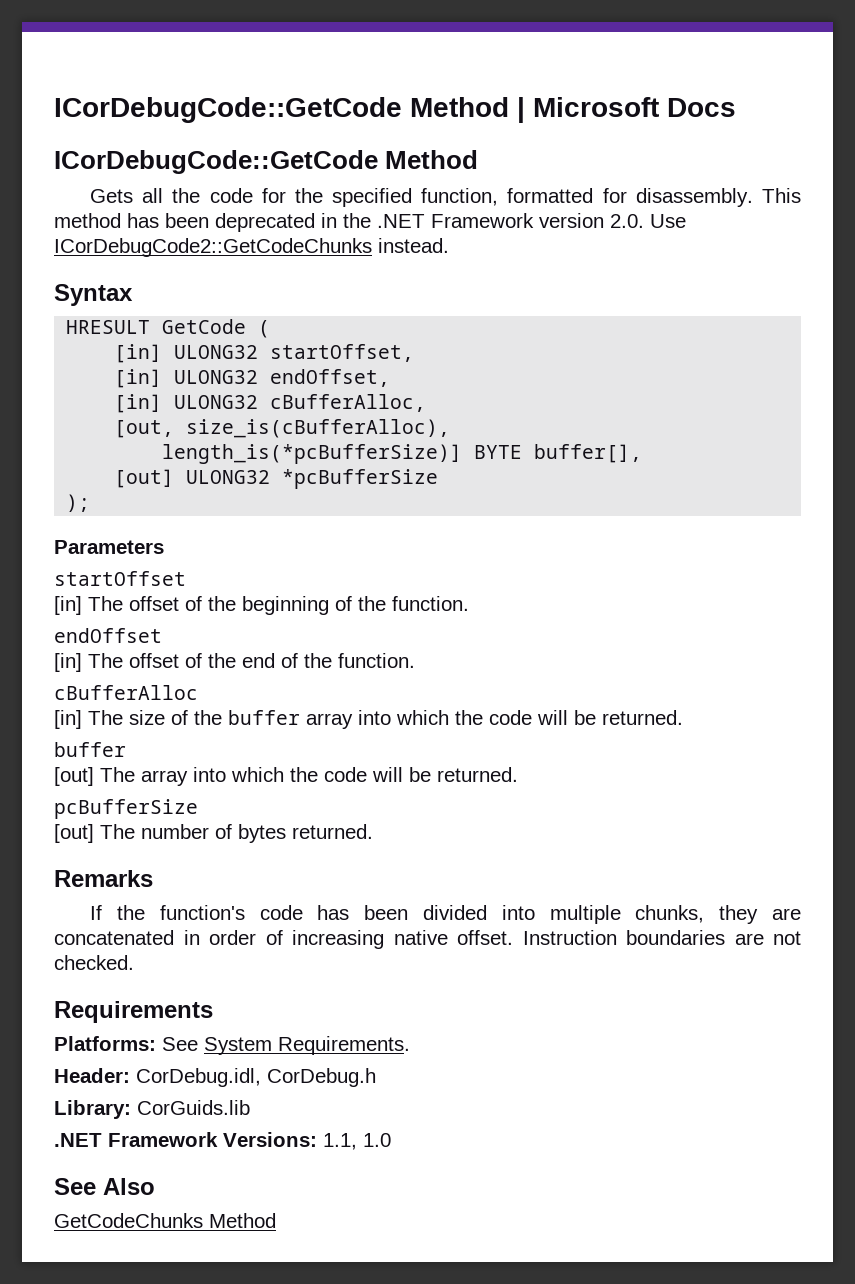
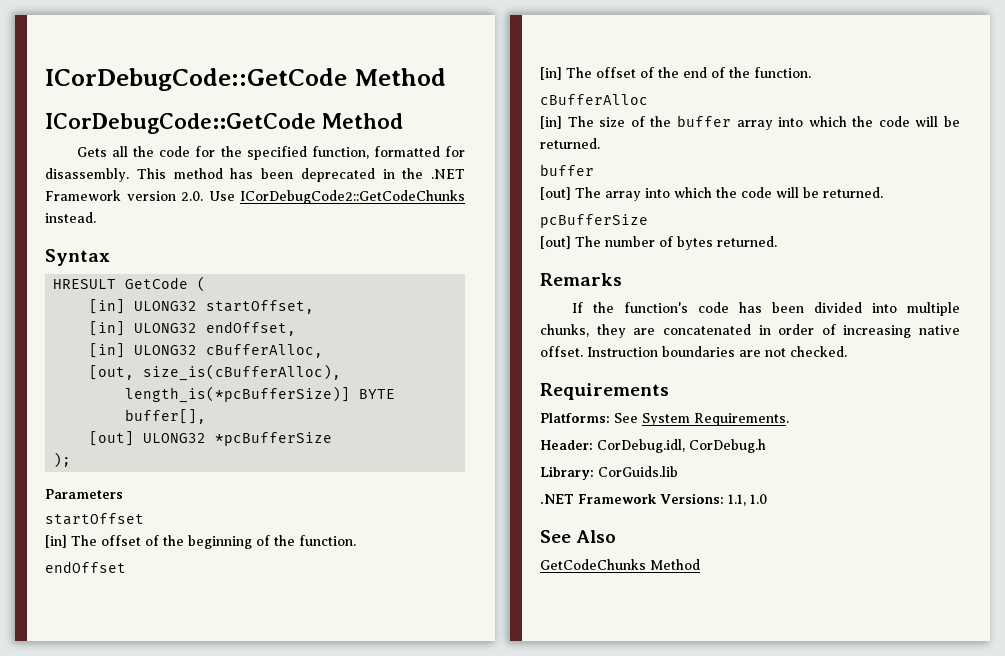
[54,97,736,123] ICorDebugCode::GetCode Method | Microsoft Docs -> [45,68,446,91] ICorDebugCode::GetCode Method

